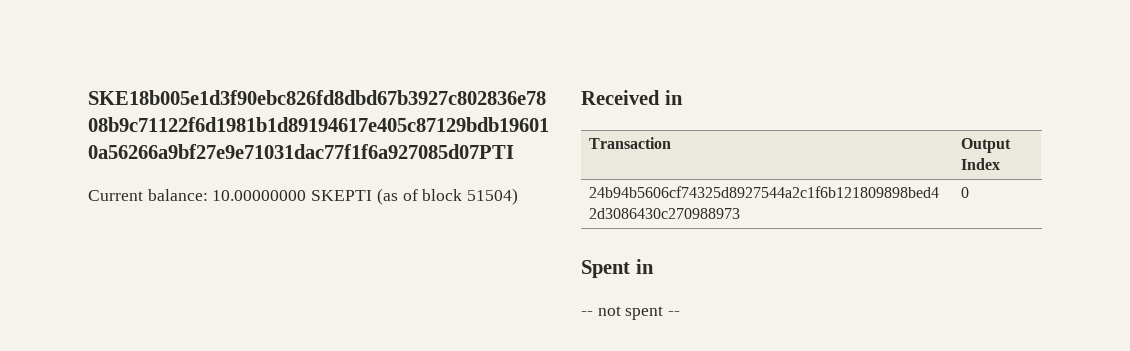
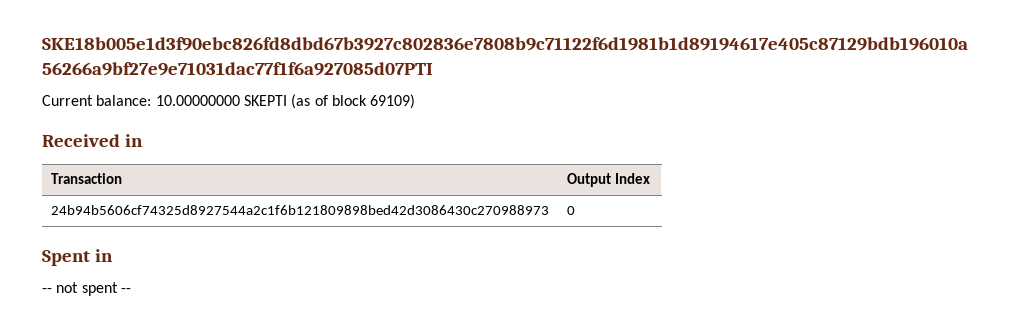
[467,188,519,205] 51504) -> [370,94,416,109] 69109)

